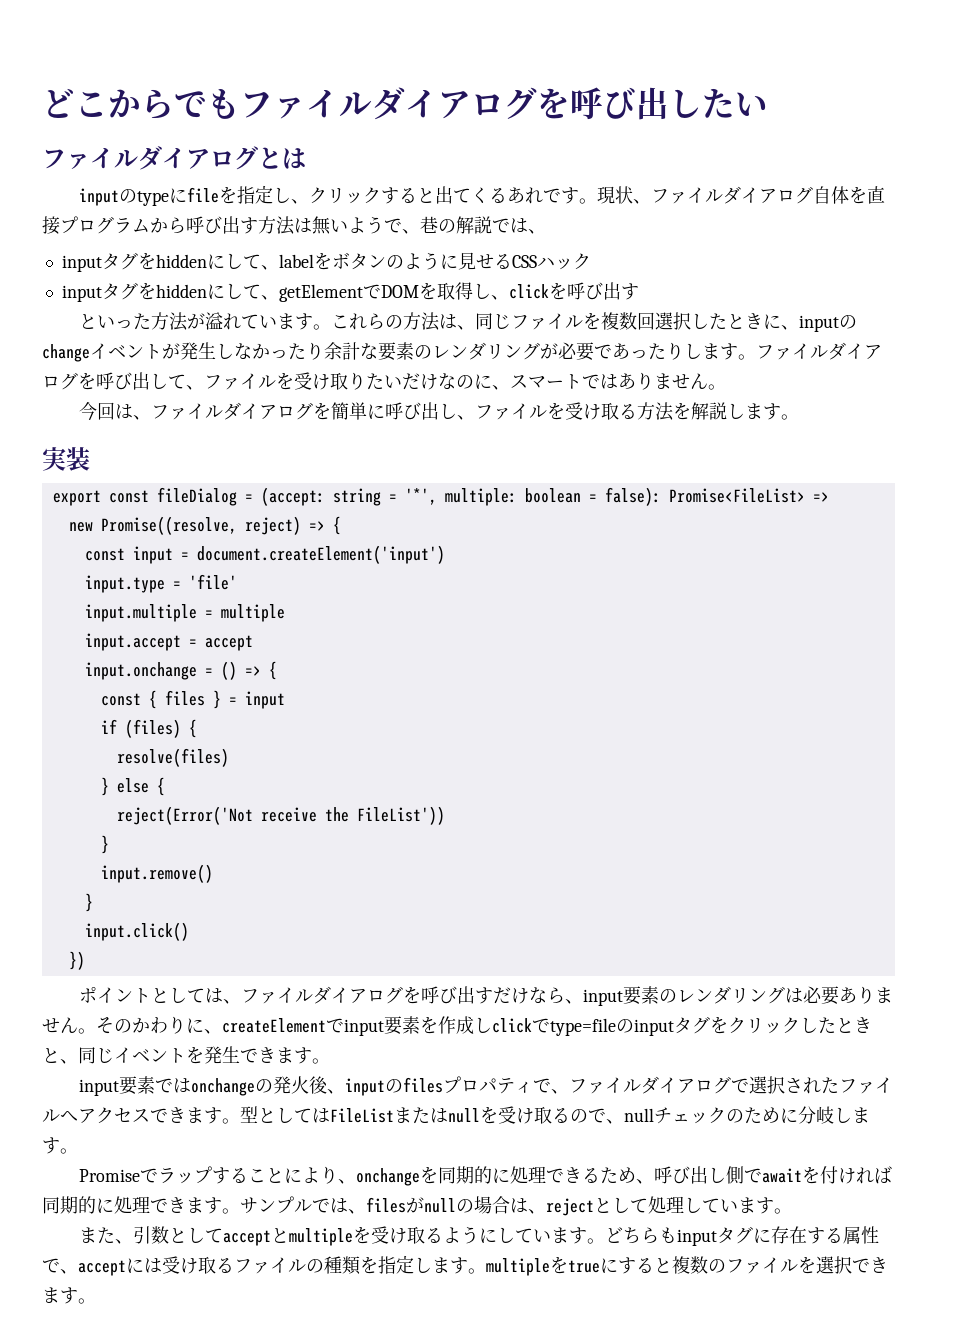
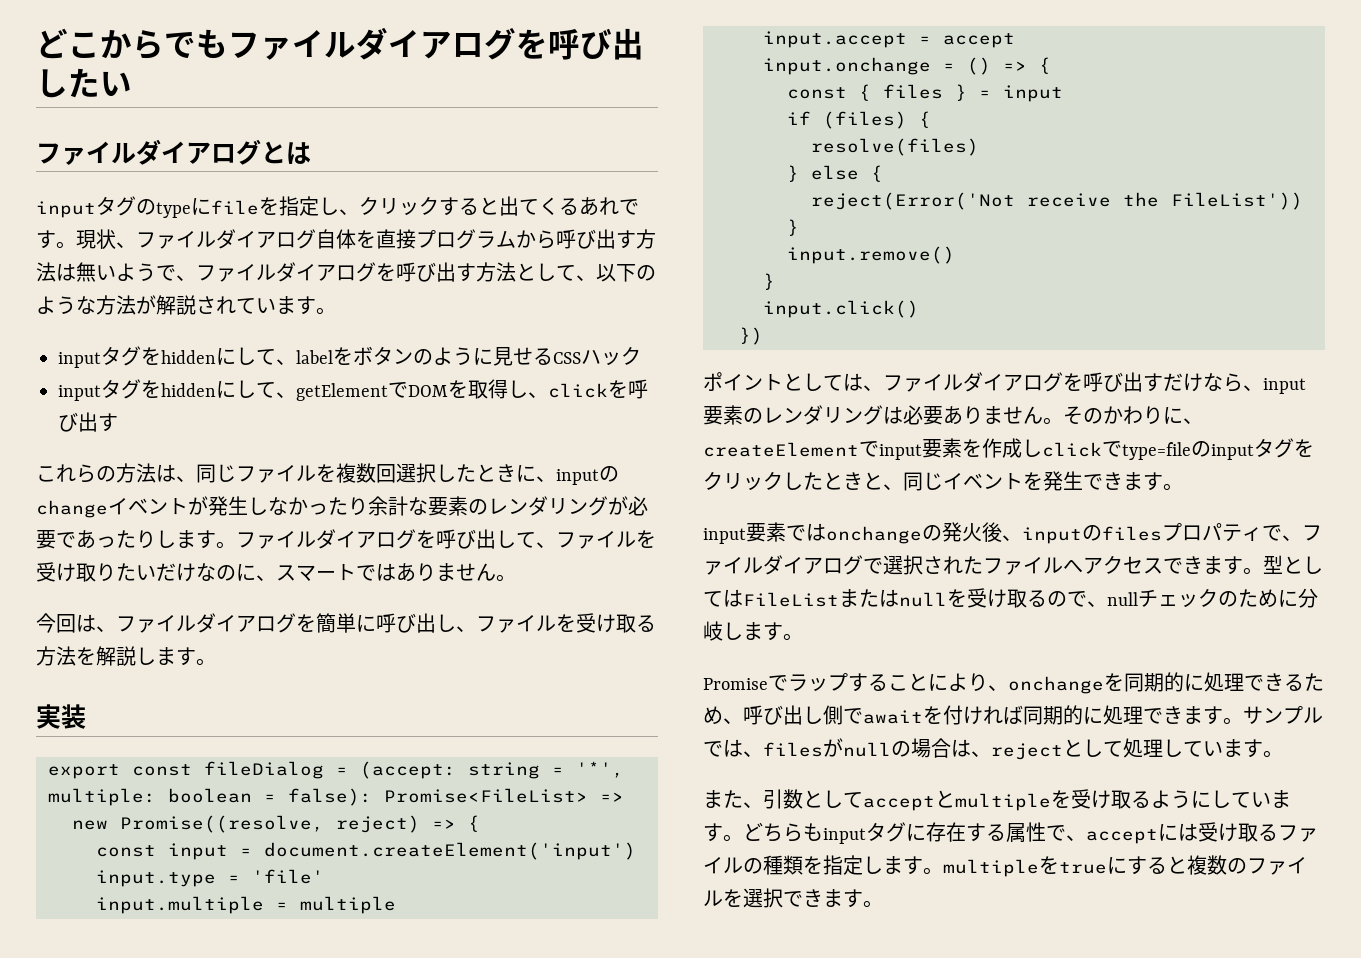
(120, 197) none -> [96,196,136,216] タグ
[420,216,546,234] 巷の解説では、 -> [196,262,656,282] [36,295,336,315] ファイルダイアログを呼び出す方法として、以下のような方法が解説されています。
[79,312,332,331] といった方法が溢れています。 -> (118, 422) none

